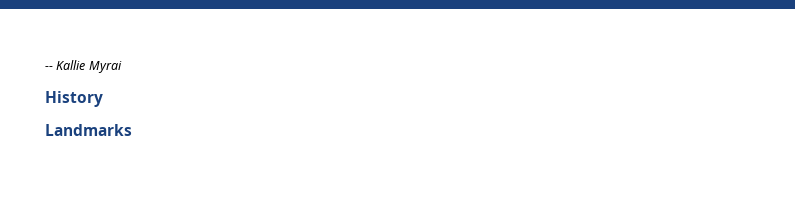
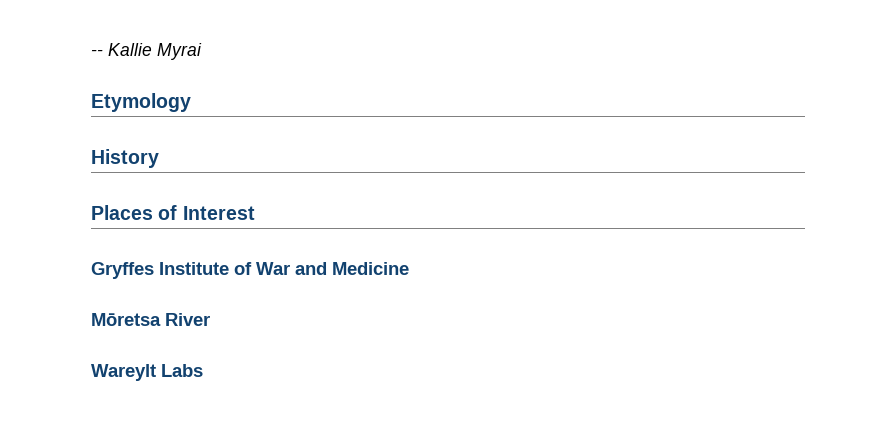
(122, 67) none -> [91,93,191,112] // Etymology
[45,124,132,136] Landmarks -> [91,205,255,220] [91,262,409,279] [91,313,210,326] [91,364,203,381] Places of Interest // Gryffes Institute of War and Medicine // Mōretsa River // Wareylt Labs

